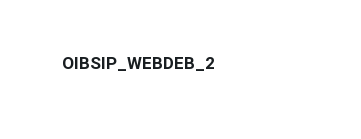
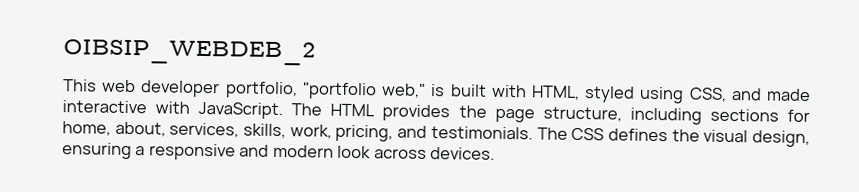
(215, 64) none -> [63,79,811,104] [62,100,810,125] [62,121,811,148] [62,142,496,161] // This web developer portfolio, "portfolio web," is built with HTML, styled using CSS, and made interactive with JavaScript. The HTML provides the page structure, including sections for home, about, services, skills, work, pricing, and testimonials. The CSS defines the visual design, ensuring a responsive and modern look across devices.

